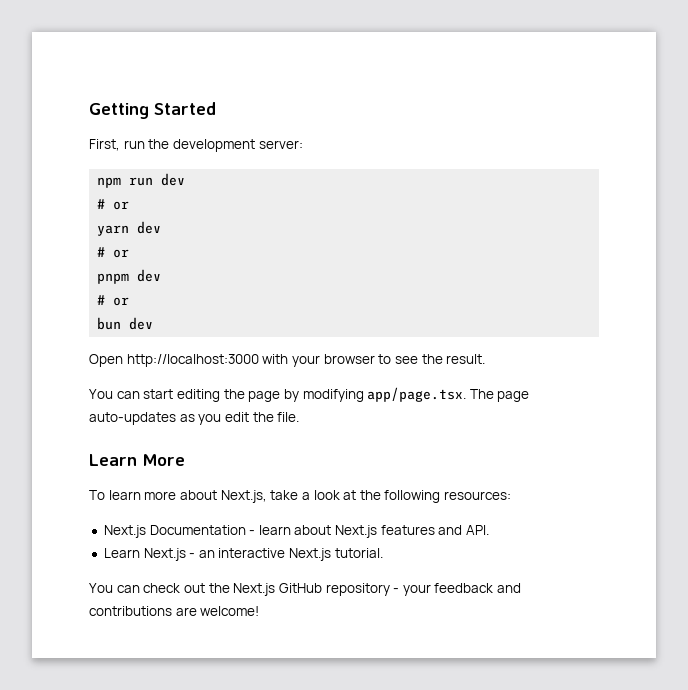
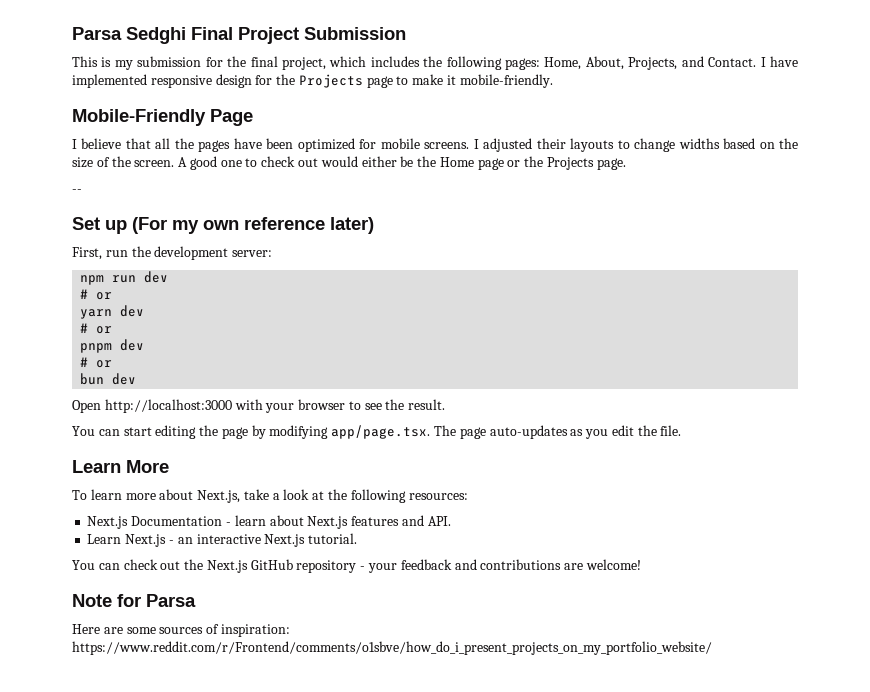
[89,102,216,119] Getting Started -> [72,27,406,44] [72,56,799,70] [72,74,553,88] [72,109,253,126] [72,138,799,152] [72,156,626,170] [72,189,82,193] [72,217,374,234] Parsa Sedghi Final Project Submission // This is my submission for the final project, which includes the following pages: Home, About, Projects, and Contact. I have implemented responsive design for the Projects page to make it mobile-friendly. // Mobile-Friendly Page // I believe that all the pages have been optimized for mobile screens. I adjusted their layouts to change widths based on the size of the screen. A good one to check out would either be the Home page or the Projects page. // -- // Set up (For my own reference later)
(260, 611) none -> [72,594,196,607] [72,624,290,637] [72,641,712,655] // Note for Parsa // Here are some sources of inspiration: https://www.reddit.com/r/Frontend/comments/o1sbve/how_do_i_present_projects_on_my_portfolio_website/

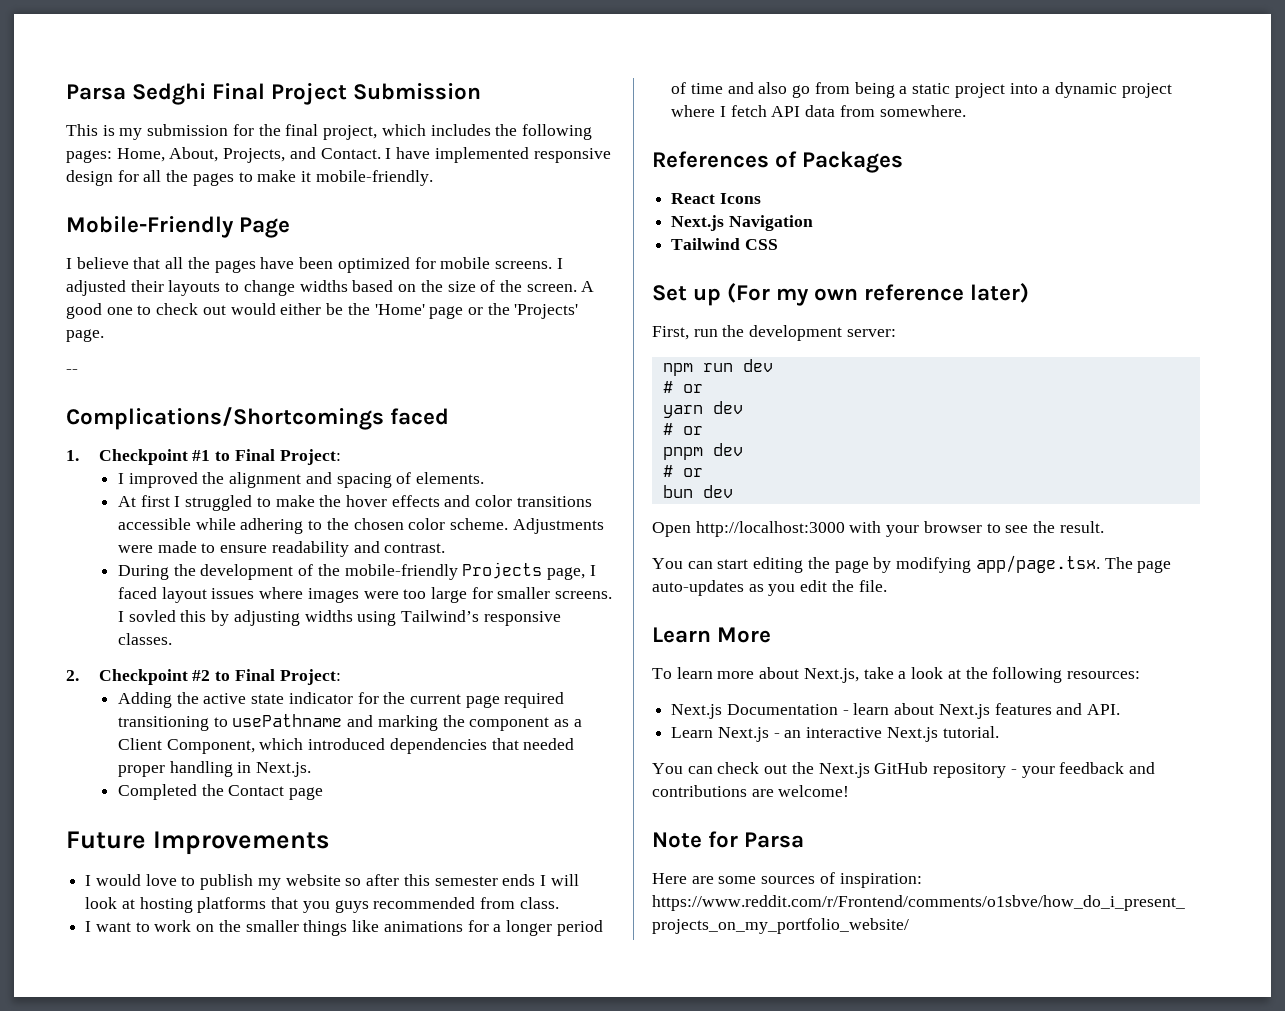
[276,74,393,88] the Projects page -> [143,170,234,186] all the pages
[439,157,474,167] Home -> [374,304,425,315] 'Home'
[547,157,595,170] Projects -> [514,304,579,319] 'Projects'
(82, 191) none -> [66,407,450,430] [66,449,341,465] [117,472,485,488] [117,495,592,511] [117,518,604,534] [117,541,446,557] [117,562,596,580] [117,587,613,603] [117,610,561,626] [117,633,172,645] [66,669,341,685] [117,692,565,708] [117,714,582,731] [117,738,575,754] [117,761,312,777] [117,784,324,800] [66,831,329,855] [85,874,579,890] [85,897,559,913] [85,920,603,936] [671,82,1172,98] [671,105,966,117] [652,151,904,173] [671,193,761,204] [671,215,813,231] [671,238,778,250] // Complications/Shortcomings faced // 1. Checkpoint #1 to Final Project: // I improved the alignment and spacing of elements. // At first I struggled to make the hover effects and color transitions accessible while adhering to the chosen color scheme. Adjustments were made to ensure readability and contrast. // During the development of the mobile-friendly Projects page, I faced layout issues where images were too large for smaller screens. I sovled this by adjusting widths using Tailwind’s responsive classes. // 2. Checkpoint #2 to Final Project: // Adding the active state indicator for the current page required transitioning to usePathname and marking the component as a Client Component, which introduced dependencies that needed proper handling in Next.js. // Completed the Contact page // Future Improvements // I would love to publish my website so after this semester ends I will look at hosting platforms that you guys recommended from class. // I want to work on the smaller things like animations for a longer period of time and also go from being a static project into a dynamic project where I fetch API data from somewhere. // References of Packages // React Icons // Next.js Navigation // Tailwind CSS

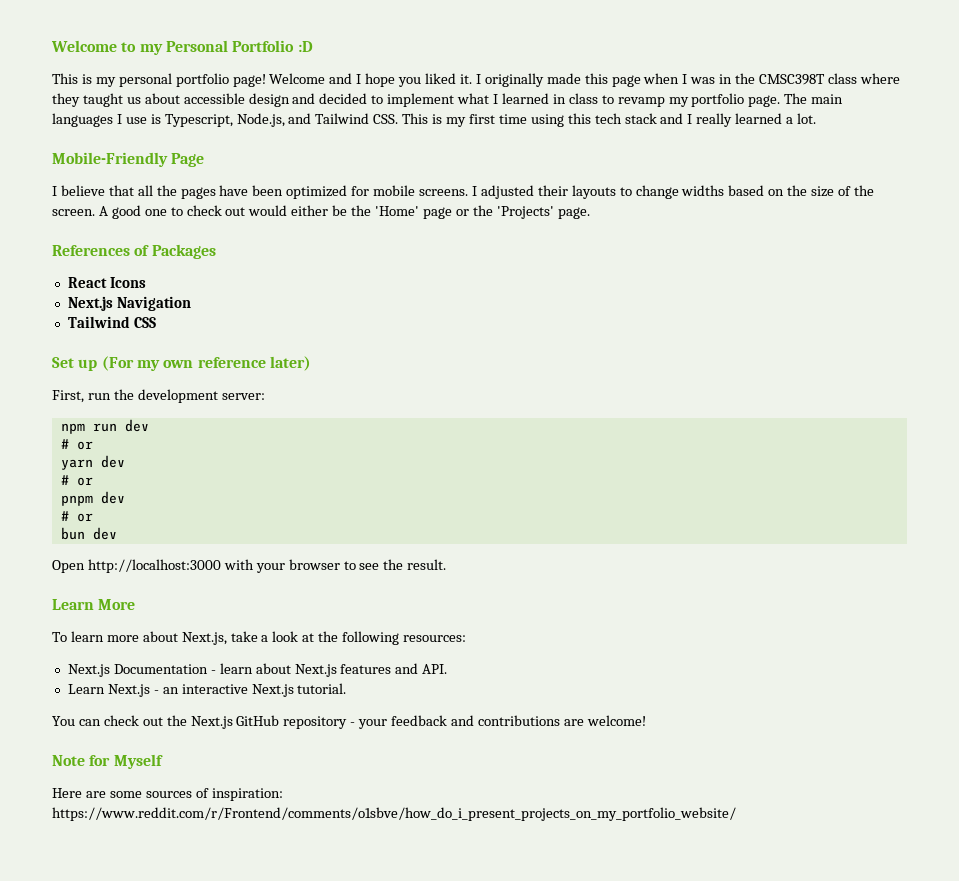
[66,83,482,105] [66,124,592,140] [66,147,611,163] [66,170,433,186] Parsa Sedghi Final Project Submission // This is my submission for the final project, which includes the following pages: Home, About, Projects, and Contact. I have implemented responsive design for all the pages to make it mobile-friendly. -> [51,40,313,55] [52,73,900,87] [52,93,844,107] [52,113,817,127] Welcome to my Personal Portfolio :D // This is my personal portfolio page! Welcome and I hope you liked it. I originally made this page when I was in the CMSC398T class where they taught us about accessible design and decided to implement what I learned in class to revamp my portfolio page. The main languages I use is Typescript, Node.js, and Tailwind CSS. This is my first time using this tech stack and I really learned a lot.
[66,369,78,374] [66,407,450,430] [66,449,341,465] [117,472,485,488] [117,495,592,511] [117,518,604,534] [117,541,446,557] [117,562,596,580] [117,587,613,603] [117,610,561,626] [117,633,172,645] [66,669,341,685] [117,692,565,708] [117,714,582,731] [117,738,575,754] [117,761,312,777] [117,784,324,800] [66,831,329,855] [85,874,579,890] [85,897,559,913] [85,920,603,936] [671,82,1172,98] [671,105,966,117] // -- // Complications/Shortcomings faced // 1. Checkpoint #1 to Final Project: // I improved the alignment and spacing of elements. // At first I struggled to make the hover effects and color transitions accessible while adhering to the chosen color scheme. Adjustments were made to ensure readability and contrast. // During the development of the mobile-friendly Projects page, I faced layout issues where images were too large for smaller screens. I sovled this by adjusting widths using Tailwind’s responsive classes. // 2. Checkpoint #2 to Final Project: // Adding the active state indicator for the current page required transitioning to usePathname and marking the component as a Client Component, which introduced dependencies that needed proper handling in Next.js. // Completed the Contact page // Future Improvements // I would love to publish my website so after this semester ends I will look at hosting platforms that you guys recommended from class. // I want to work on the smaller things like animations for a longer period of time and also go from being a static project into a dynamic project where I fetch API data from somewhere. -> (590, 213) none
[652,555,1172,573] [652,580,887,596] // You can start editing the page by modifying app/page.tsx. The page auto-updates as you edit the file. -> (447, 564) none
[744,832,805,848] Parsa -> [113,754,163,769] Myself

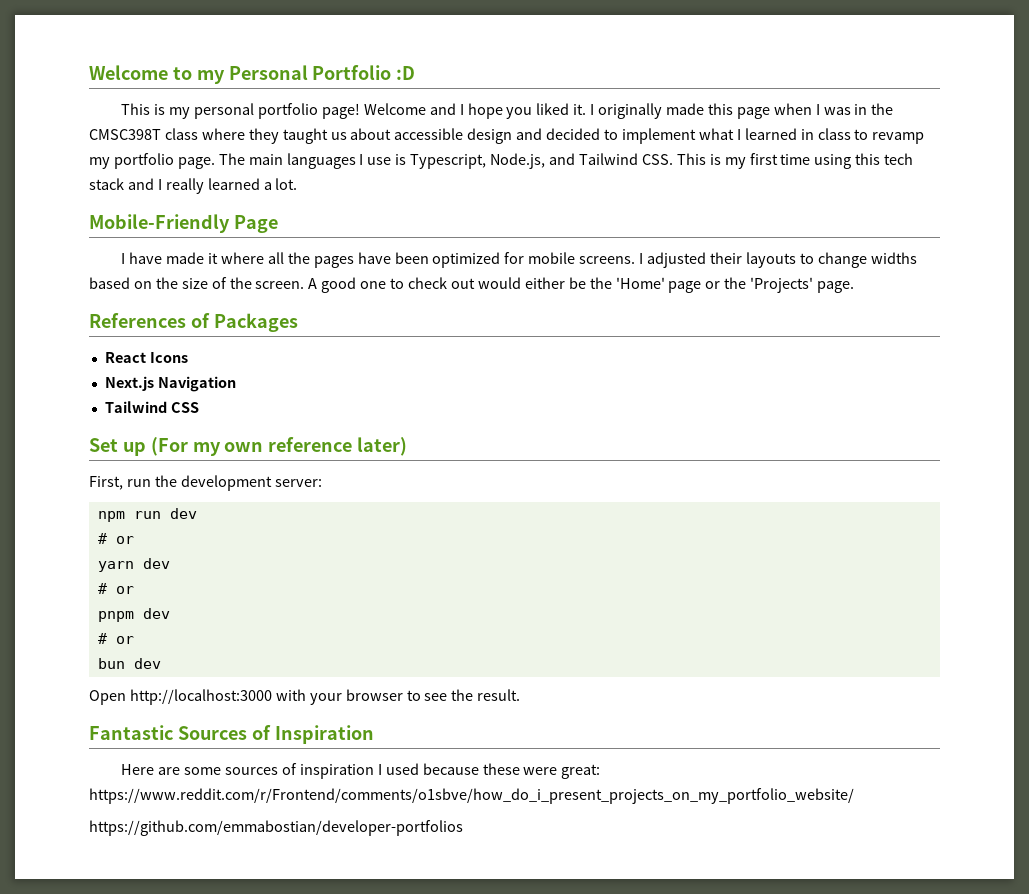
[60,185,134,196] believe that -> [129,252,264,264] have made it where
[52,599,136,610] [52,631,467,645] [67,663,448,677] [67,683,347,697] [52,715,646,729] [52,754,163,769] Learn More // To learn more about Next.js, take a look at the following resources: // Next.js Documentation - learn about Next.js features and API. // Learn Next.js - an interactive Next.js tutorial. // You can check out the Next.js GitHub repository - your feedback and contributions are welcome! // Note for Myself -> [89,725,374,744] Fantastic Sources of Inspiration
[211,788,283,801] inspiration: -> [299,763,601,779] inspiration I used because these were great:
(736, 814) none -> [89,820,463,836] // https://github.com/emmabostian/developer-portfolios

